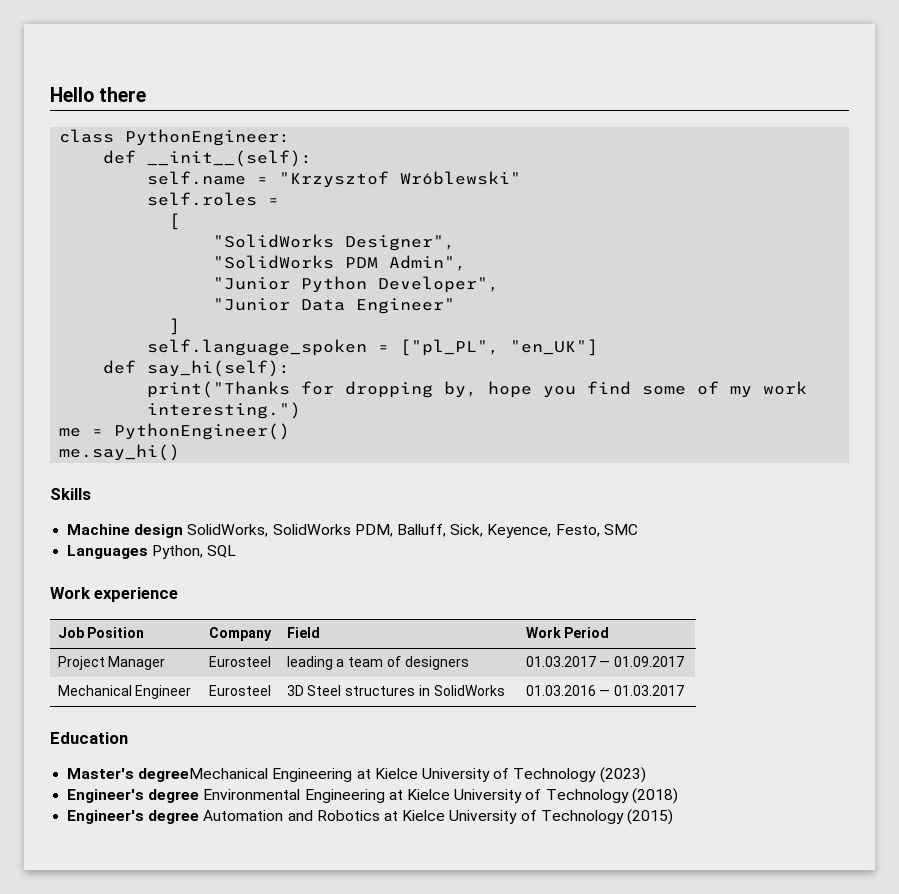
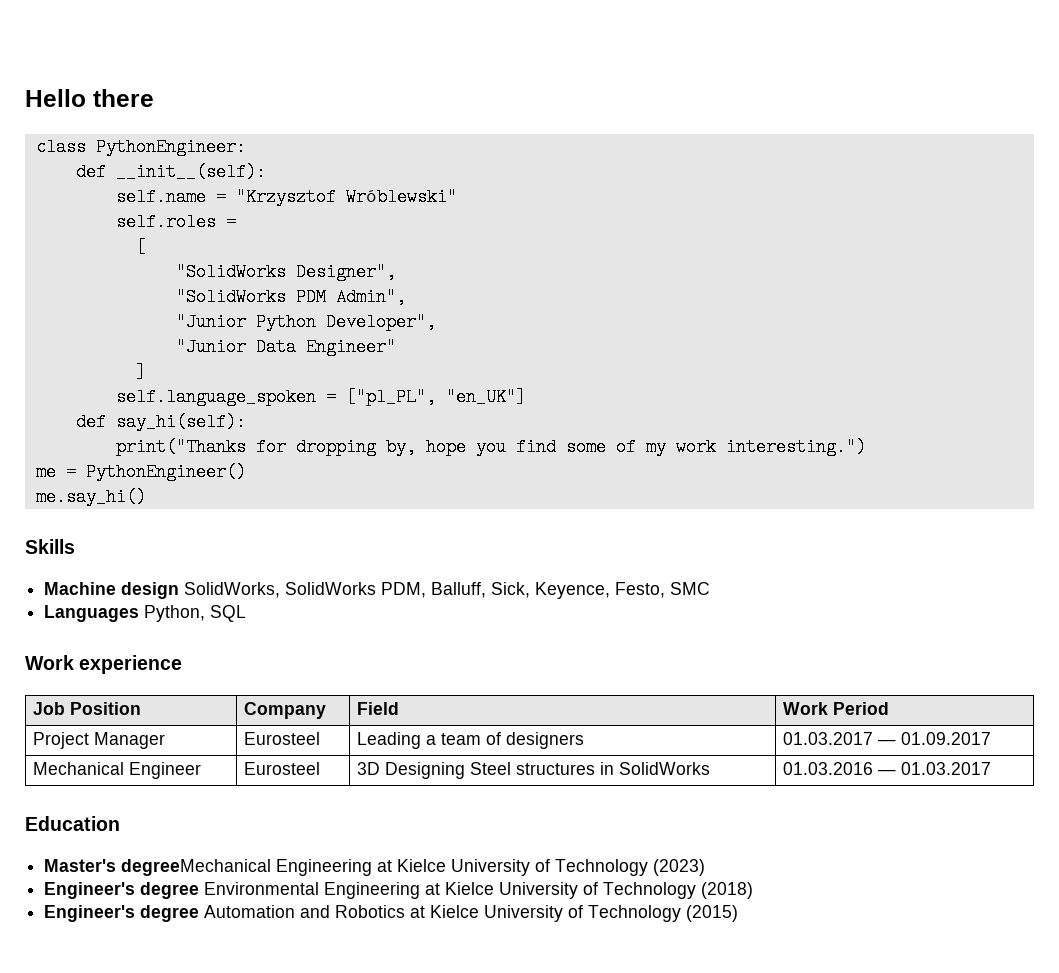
[286,656,333,670] leading -> [357,732,422,749] Leading
(304, 690) none -> [385,762,466,779] Designing

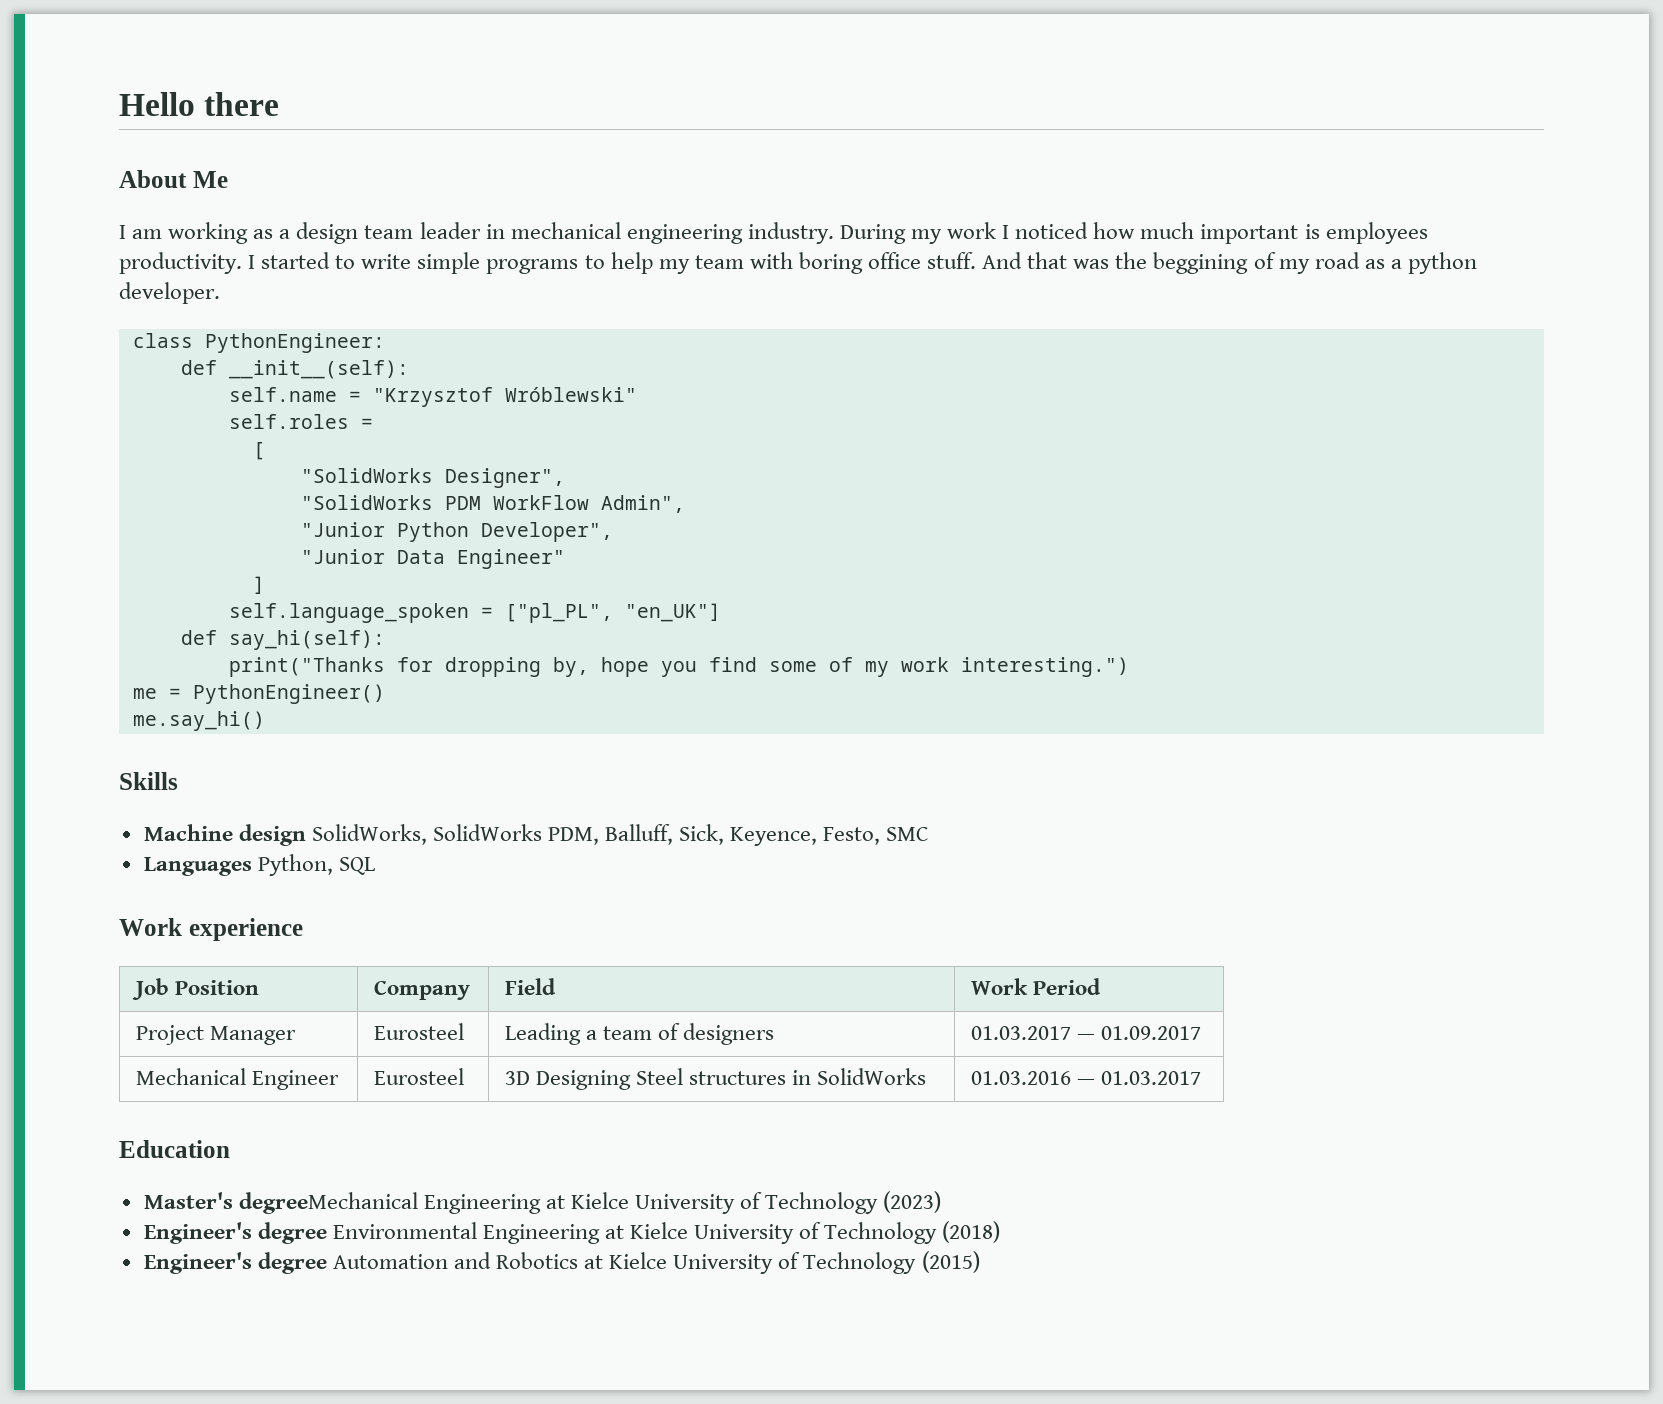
(154, 98) none -> [119,170,228,188] [119,222,1428,244] [119,252,1477,274] [119,282,220,304] // About Me // I am working as a design team leader in mechanical engineering industry. During my work I noticed how much important is employees productivity. I started to write simple programs to help my team with boring office stuff. And that was the beggining of my road as a python developer.
(326, 297) none -> [492,495,589,510] WorkFlow

